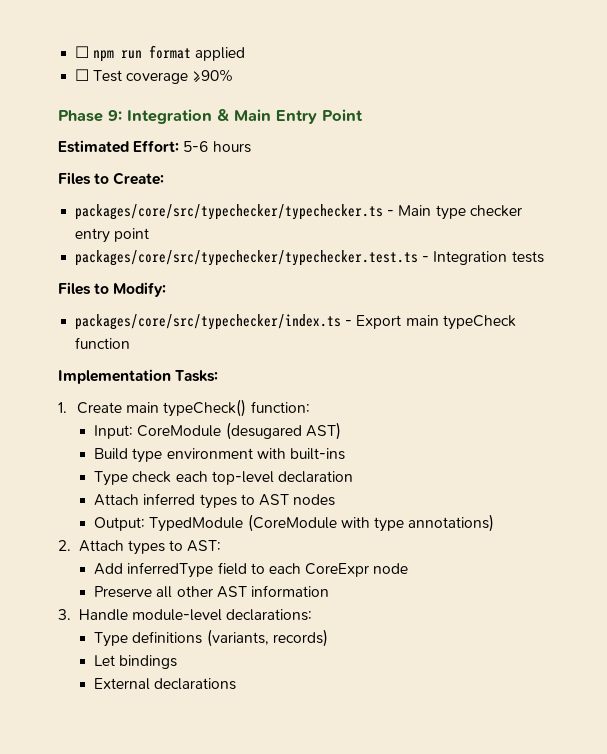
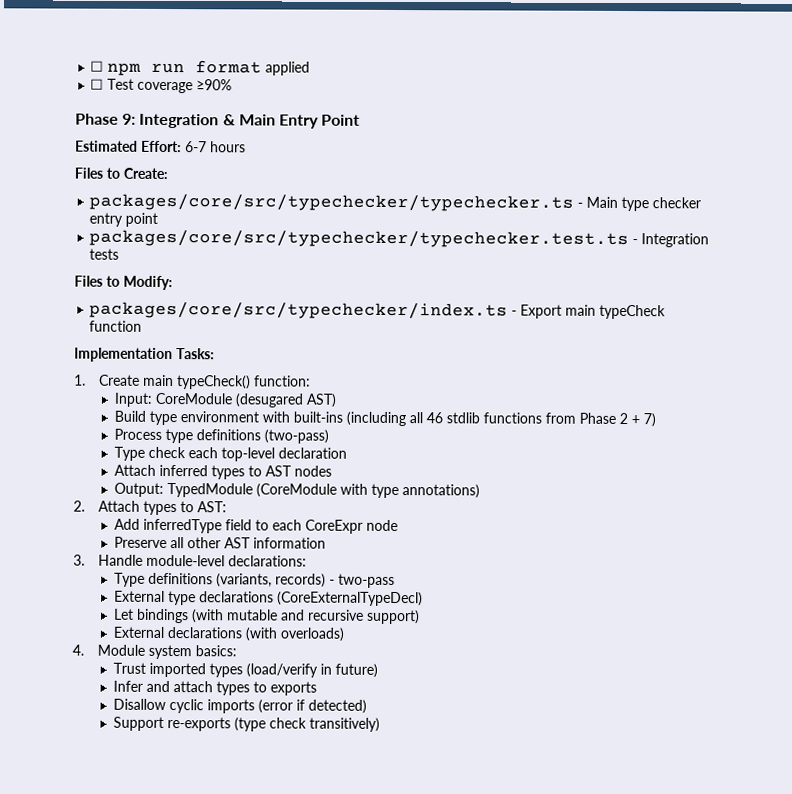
[183,141,209,152] 5-6 -> [185,141,207,153] 6-7
(345, 454) none -> [345,411,656,428] [113,428,329,444] (including all 46 stdlib functions from Phase 2 + 7) // Process type definitions (two-pass)
[94,655,178,669] [94,678,237,690] // Let bindings // External declarations -> [328,573,395,588] [113,590,423,607] [113,608,420,625] [112,626,344,642] [72,644,238,660] [112,662,378,678] [112,680,317,696] [112,698,367,714] [112,716,380,732] - two-pass // External type declarations (CoreExternalTypeDecl) // Let bindings (with mutable and recursive support) // External declarations (with overloads) // 4. Module system basics: // Trust imported types (load/verify in future) // Infer and attach types to exports // Disallow cyclic imports (error if detected) // Support re-exports (type check transitively)

